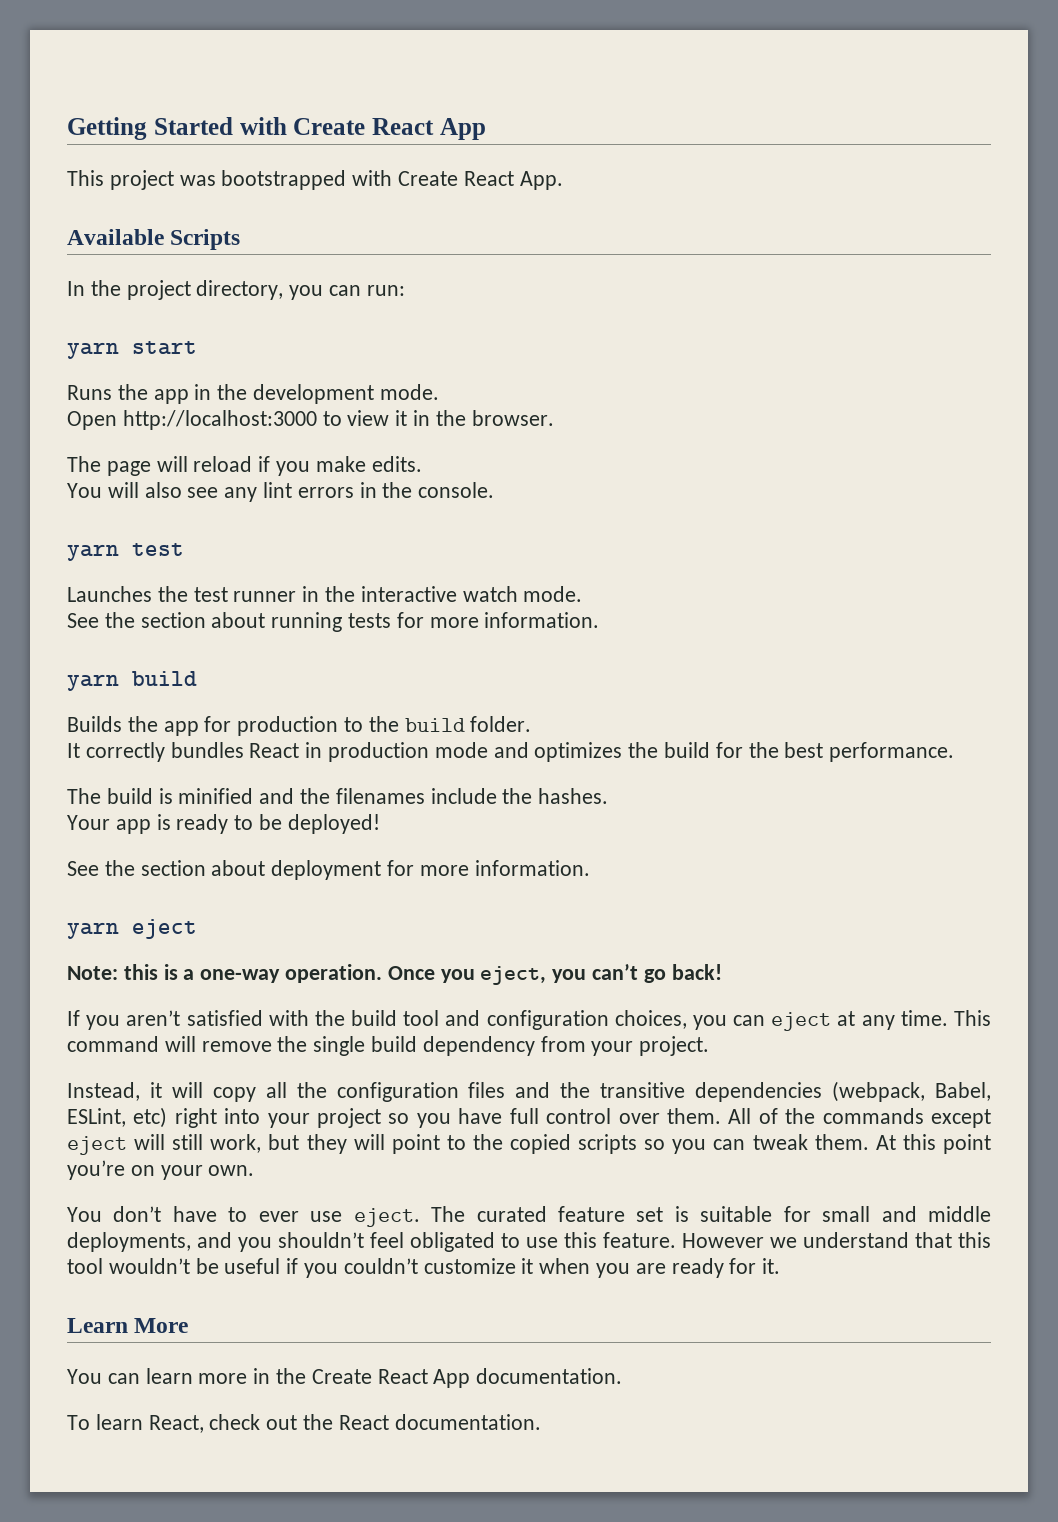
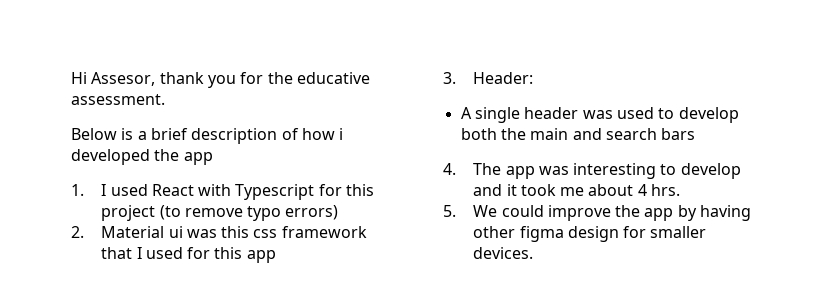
[67,117,486,140] [67,170,563,190] [67,229,241,250] [67,280,405,300] [67,341,197,359] [67,384,439,404] [67,410,554,430] [67,456,422,476] [67,482,495,502] [67,543,184,561] [67,586,583,602] [67,612,600,632] [67,671,197,691] [67,716,532,736] [67,742,955,762] [67,788,609,804] [67,814,380,834] [67,860,590,880] [67,919,197,939] [67,964,722,985] [67,1010,991,1031] [67,1036,710,1056] [67,1081,991,1102] [67,1107,991,1128] [67,1134,992,1155] [67,1160,255,1180] [67,1206,991,1227] [67,1232,991,1252] [67,1258,781,1278] [67,1318,189,1333] [67,1368,623,1388] [67,1414,541,1433] Getting Started with Create React App // This project was bootstrapped with Create React App. // Available Scripts // In the project directory, you can run: // yarn start // Runs the app in the development mode. // Open http://localhost:3000 to view it in the browser. // The page will reload if you make edits. // You will also see any lint errors in the console. // yarn test // Launches the test runner in the interactive watch mode. // See the section about running tests for more information. // yarn build // Builds the app for production to the build folder. // It correctly bundles React in production mode and optimizes the build for the best performance. // The build is minified and the filenames include the hashes. // Your app is ready to be deployed! // See the section about deployment for more information. // yarn eject // Note: this is a one-way operation. Once you eject, you can’t go back! // If you aren’t satisfied with the build tool and configuration choices, you can eject at any time. This command will remove the single build dependency from your project. // Instead, it will copy all the configuration files and the transitive dependencies (webpack, Babel, ESLint, etc) right into your project so you have full control over them. All of the commands except eject will still work, but they will point to the copied scripts so you can tweak them. At this point you’re on your own. // You don’t have to ever use eject. The curated feature set is suitable for small and middle deployments, and you shouldn’t feel obligated to use this feature. However we understand that this tool wouldn’t be useful if you couldn’t customize it when you are ready for it. // Learn More // You can learn more in the Create React App documentation. // To learn React, check out the React documentation. -> [71,72,370,88] [71,94,165,105] [71,128,344,144] [71,149,213,165] [71,184,375,200] [101,205,339,221] [71,226,367,238] [101,247,276,263] [443,72,534,84] [460,107,739,123] [460,128,696,140] [443,163,741,179] [473,184,681,196] [443,205,752,221] [473,226,707,242] [473,247,534,259] Hi Assesor, thank you for the educative assessment. // Below is a brief description of how i developed the app // 1. I used React with Typescript for this project (to remove typo errors) // 2. Material ui was this css framework that I used for this app // 3. Header: // A single header was used to develop both the main and search bars // 4. The app was interesting to develop and it took me about 4 hrs. // 5. We could improve the app by having other figma design for smaller devices.

